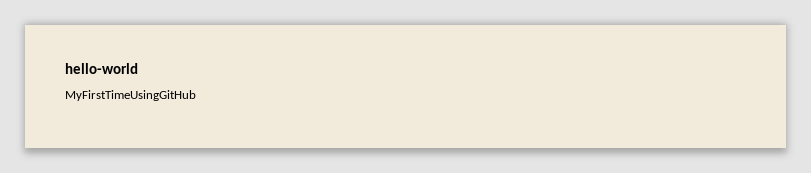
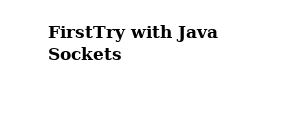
[65,63,138,74] [65,90,196,101] hello-world // MyFirstTimeUsingGitHub -> [48,25,218,42] [48,47,122,60] FirstTry with Java Sockets

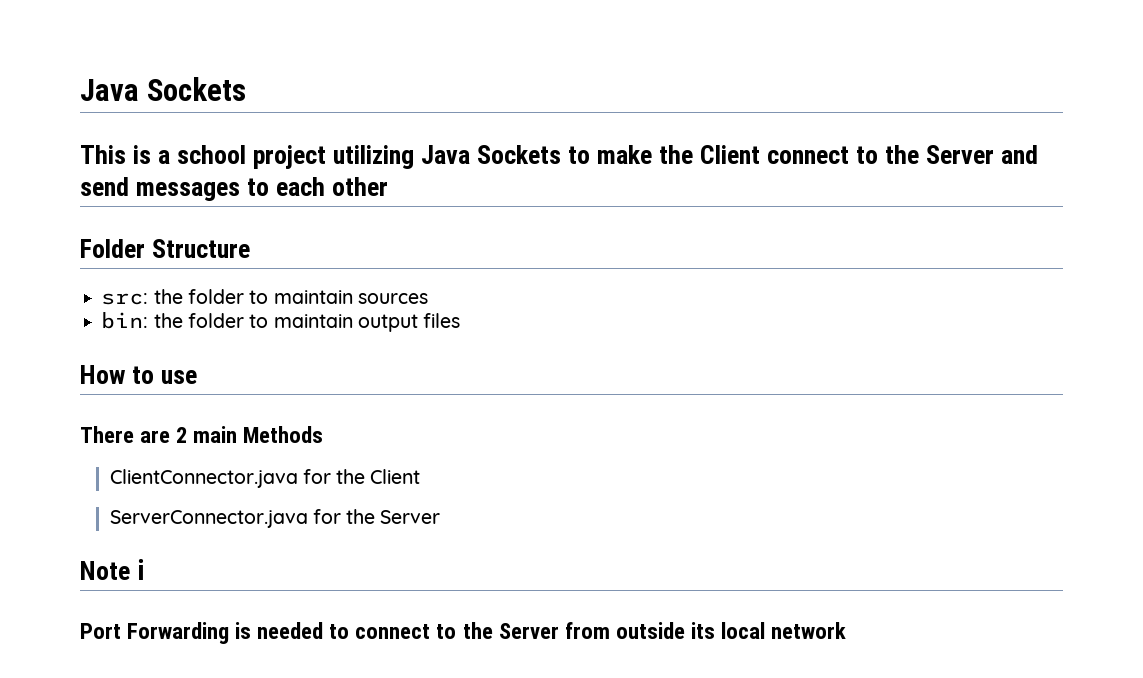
[48,25,218,42] [48,47,122,60] FirstTry with Java Sockets -> [80,77,247,101] [80,145,1039,169] [80,177,389,201] [80,239,251,258] [101,289,428,305] [101,312,461,332] [80,365,198,384] [80,426,324,443] [109,469,421,488] [109,509,441,528] [80,559,146,580] [80,622,846,644] Java Sockets // This is a school project utilizing Java Sockets to make the Client connect to the Server and send messages to each other // Folder Structure // src: the folder to maintain sources // bin: the folder to maintain output files // How to use // There are 2 main Methods // ClientConnector.java for the Client // ServerConnector.java for the Server // Note ℹ // Port Forwarding is needed to connect to the Server from outside its local network

